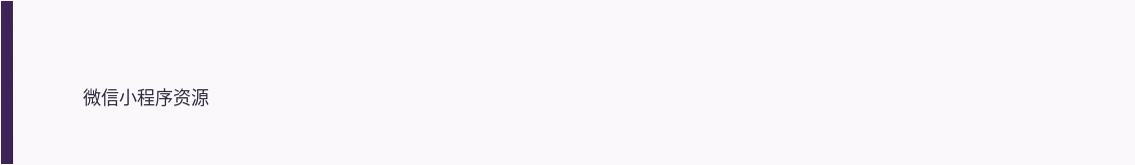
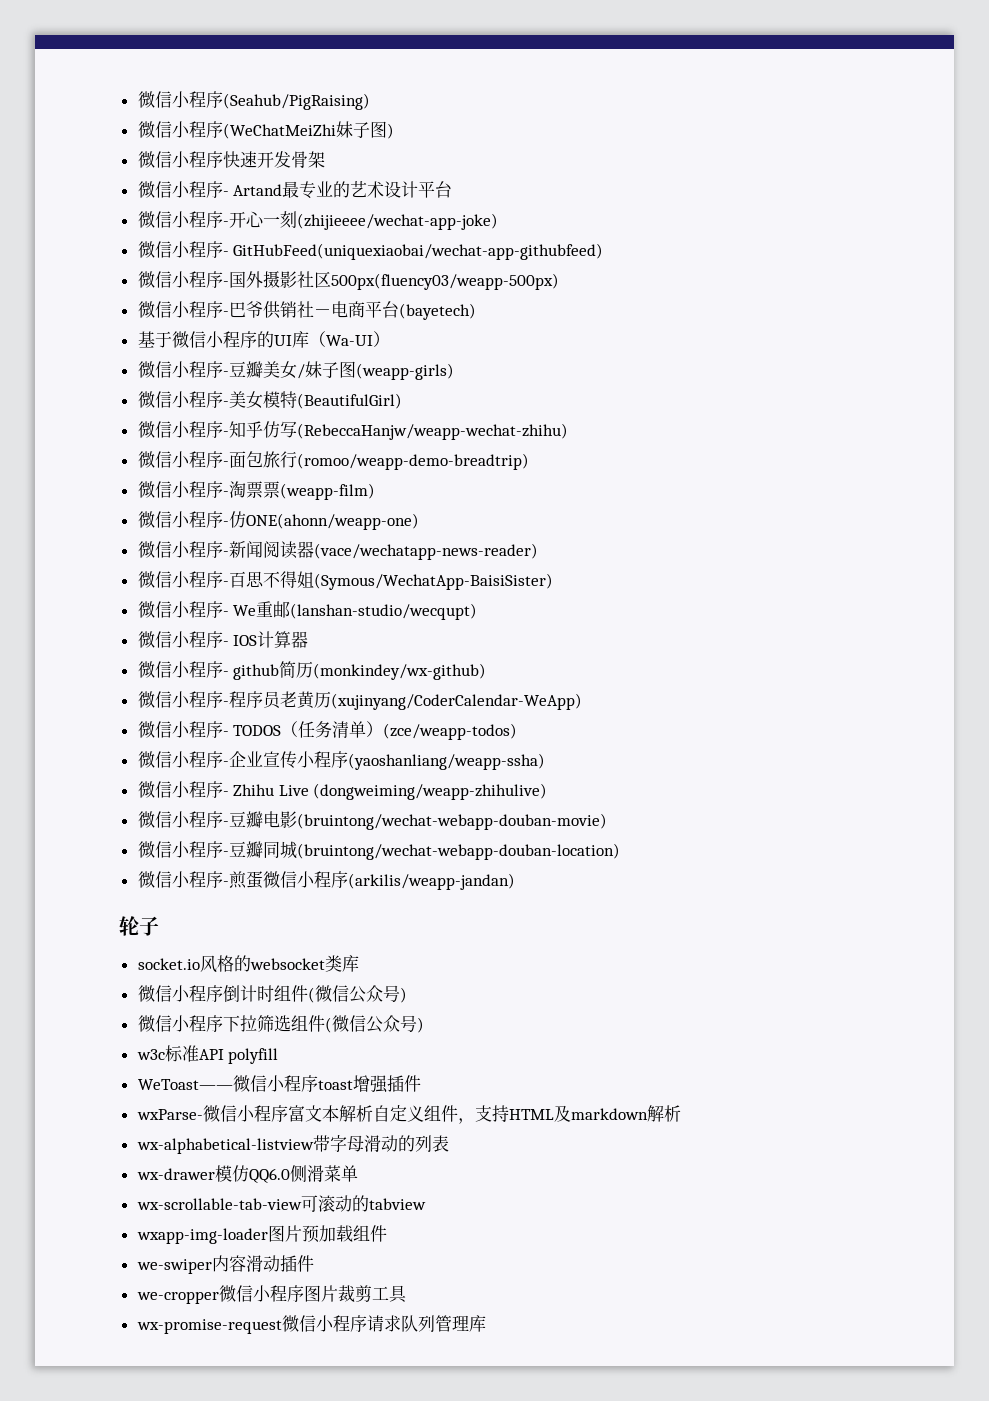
[83,88,210,108] 微信小程序资源 -> [137,91,370,110] [137,121,394,139] [137,151,325,168] [137,181,453,199] [137,211,498,230] [137,241,604,260] [137,271,559,290] [137,301,476,320] [137,331,390,348] [137,361,454,380] [137,391,402,409] [137,421,568,440] [137,451,529,470] [137,481,375,500] [137,511,419,530] [137,541,538,560] [137,571,553,590] [137,601,478,620] [137,631,309,648] [137,661,487,680] [137,691,582,710] [137,721,518,740] [137,751,545,770] [137,781,548,800] [137,811,607,830] [137,841,620,860] [137,871,515,890] [119,916,159,936] [137,955,359,973] [137,985,407,1003] [137,1015,424,1033] [136,1045,279,1064] [137,1075,421,1093] [136,1105,681,1124] [136,1135,449,1154] [136,1165,358,1183] [136,1195,426,1212] [136,1225,387,1244] [136,1255,314,1274] [136,1285,407,1304] [136,1315,486,1334] 微信小程序(Seahub/PigRaising) // 微信小程序(WeChatMeiZhi妹子图) // 微信小程序快速开发骨架 // 微信小程序- Artand最专业的艺术设计平台 // 微信小程序-开心一刻(zhijieeee/wechat-app-joke) // 微信小程序- GitHubFeed(uniquexiaobai/wechat-app-githubfeed) // 微信小程序-国外摄影社区500px(fluency03/weapp-500px) // 微信小程序-巴爷供销社－电商平台(bayetech) // 基于微信小程序的UI库（Wa-UI） // 微信小程序-豆瓣美女/妹子图(weapp-girls) // 微信小程序-美女模特(BeautifulGirl) // 微信小程序-知乎仿写(RebeccaHanjw/weapp-wechat-zhihu) // 微信小程序-面包旅行(romoo/weapp-demo-breadtrip) // 微信小程序-淘票票(weapp-film) // 微信小程序-仿ONE(ahonn/weapp-one) // 微信小程序-新闻阅读器(vace/wechatapp-news-reader) // 微信小程序-百思不得姐(Symous/WechatApp-BaisiSister) // 微信小程序- We重邮(lanshan-studio/wecqupt) // 微信小程序- IOS计算器 // 微信小程序- github简历(monkindey/wx-github) // 微信小程序-程序员老黄历(xujinyang/CoderCalendar-WeApp) // 微信小程序- TODOS（任务清单）(zce/weapp-todos) // 微信小程序-企业宣传小程序(yaoshanliang/weapp-ssha) // 微信小程序- Zhihu Live (dongweiming/weapp-zhihulive) // 微信小程序-豆瓣电影(bruintong/wechat-webapp-douban-movie) // 微信小程序-豆瓣同城(bruintong/wechat-webapp-douban-location) // 微信小程序-煎蛋微信小程序(arkilis/weapp-jandan) // 轮子 // socket.io风格的websocket类库 // 微信小程序倒计时组件(微信公众号) // 微信小程序下拉筛选组件(微信公众号) // w3c标准API polyfill // WeToast——微信小程序toast增强插件 // wxParse-微信小程序富文本解析自定义组件，支持HTML及markdown解析 // wx-alphabetical-listview带字母滑动的列表 // wx-drawer模仿QQ6.0侧滑菜单 // wx-scrollable-tab-view可滚动的tabview // wxapp-img-loader图片预加载组件 // we-swiper内容滑动插件 // we-cropper微信小程序图片裁剪工具 // wx-promise-request微信小程序请求队列管理库

